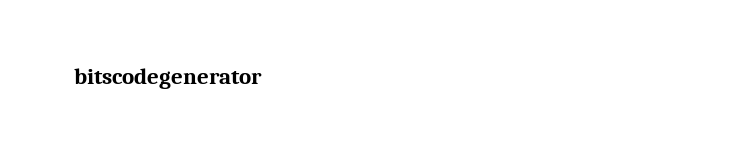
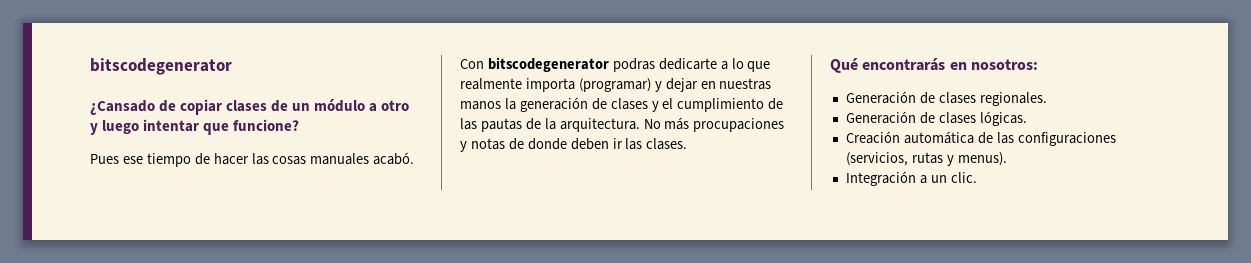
[74,68,262,89] bitscodegenerator -> [90,58,232,75] [90,99,410,115] [90,119,300,135] [90,152,415,167] [460,57,771,72] [460,78,772,92] [460,97,784,112] [460,117,785,132] [460,138,688,152] [830,58,1038,73] [845,91,1047,106] [845,111,1027,126] [845,131,1116,146] [845,152,1007,166] [845,171,977,186] bitscodegenerator // ¿Cansado de copiar clases de un módulo a otro y luego intentar que funcione? // Pues ese tiempo de hacer las cosas manuales acabó. Con bitscodegenerator podras dedicarte a lo que realmente importa (programar) y dejar en nuestras manos la generación de clases y el cumplimiento de las pautas de la arquitectura. No más procupaciones y notas de donde deben ir las clases. // Qué encontrarás en nosotros: // Generación de clases regionales. // Generación de clases lógicas. // Creación automática de las configuraciones (servicios, rutas y menus). // Integración a un clic.

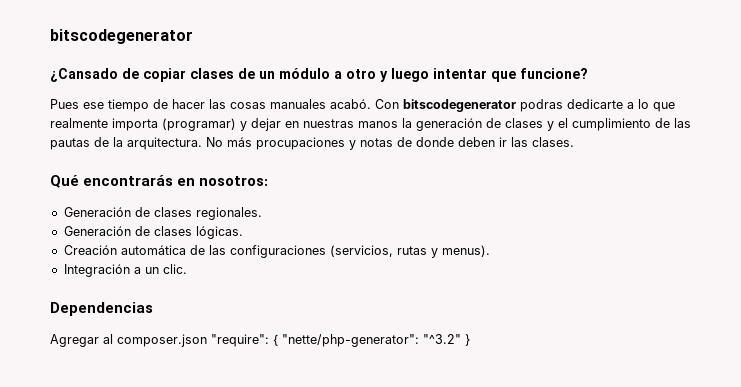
(977, 177) none -> [50,302,153,316] [50,334,470,347] // Dependencias // Agregar al composer.json "require": { "nette/php-generator": "^3.2" }

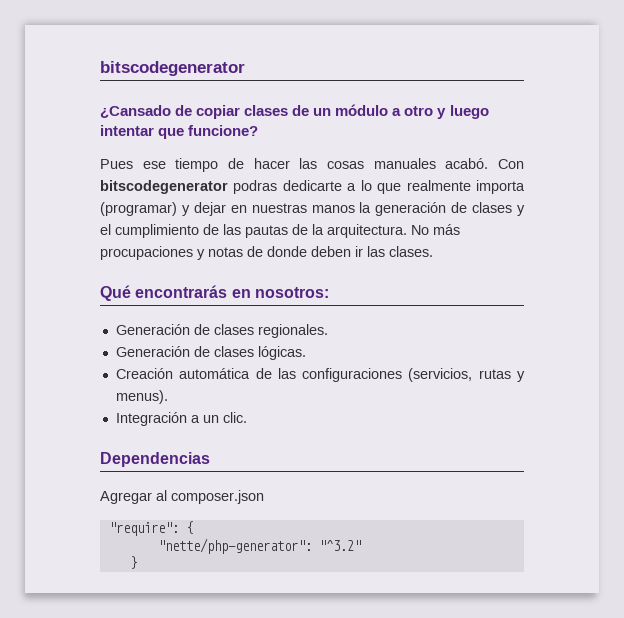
(207, 340) none -> (264, 497) //
(278, 340) none -> (193, 527) //
(461, 339) none -> (361, 545) //

